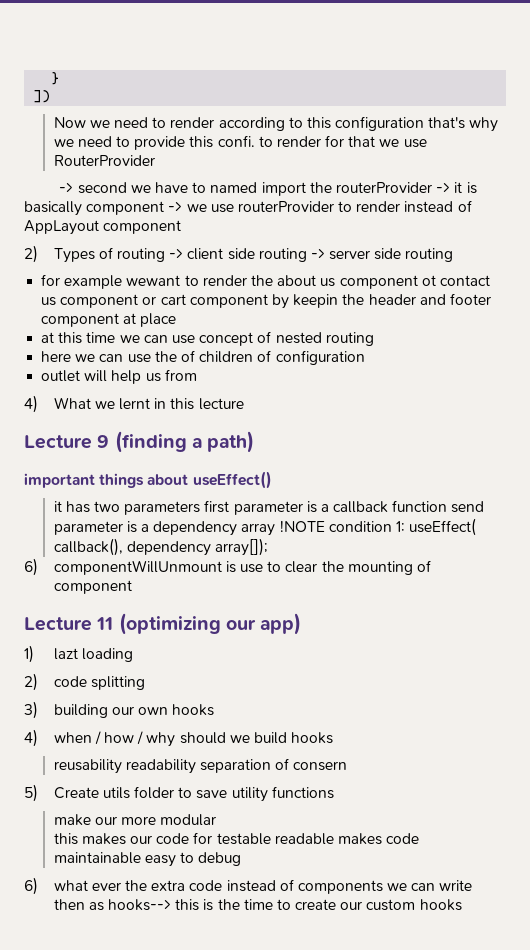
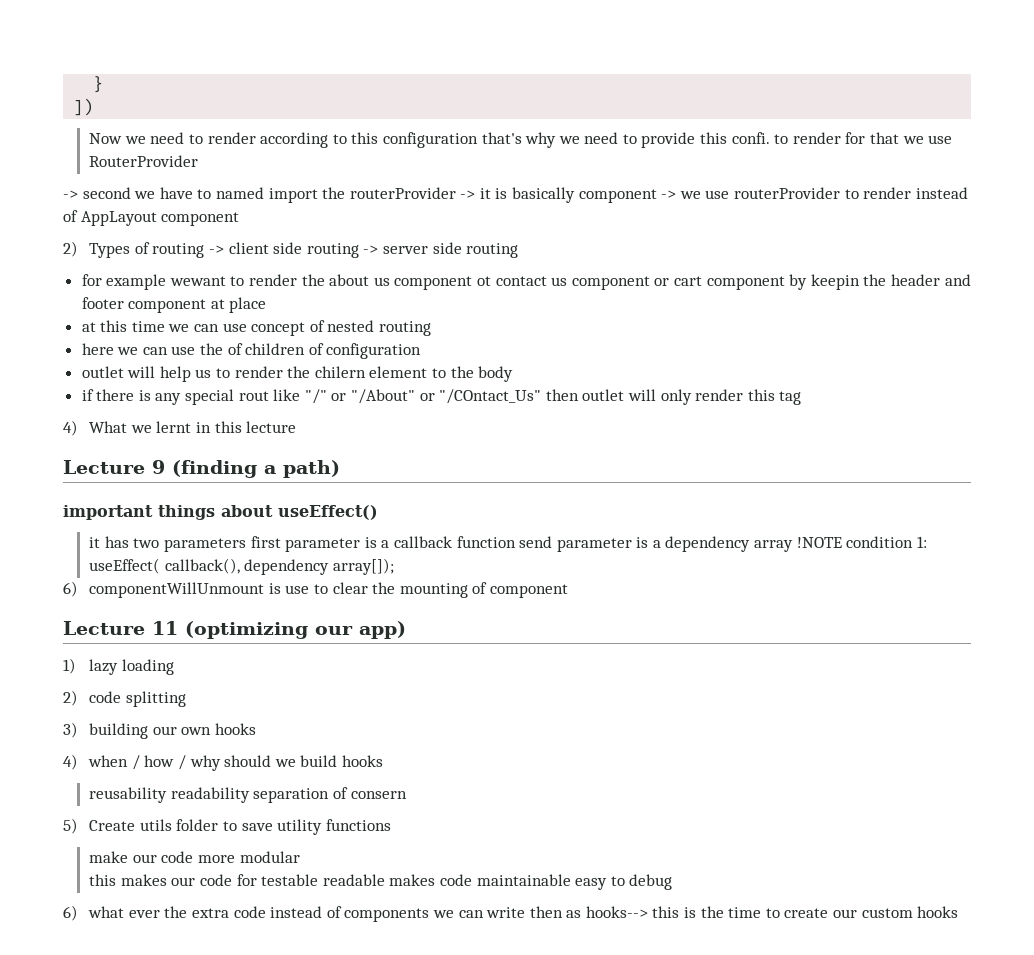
[164,369,197,381] from -> [216,366,514,382] [81,389,802,405] to render the chilern element to the body // if there is any special rout like "/" or "/About" or "/COntact_Us" then outlet will only render this tag
[53,648,78,660] lazt -> [89,659,119,675] lazy
(117, 820) none -> [161,851,194,863] code

